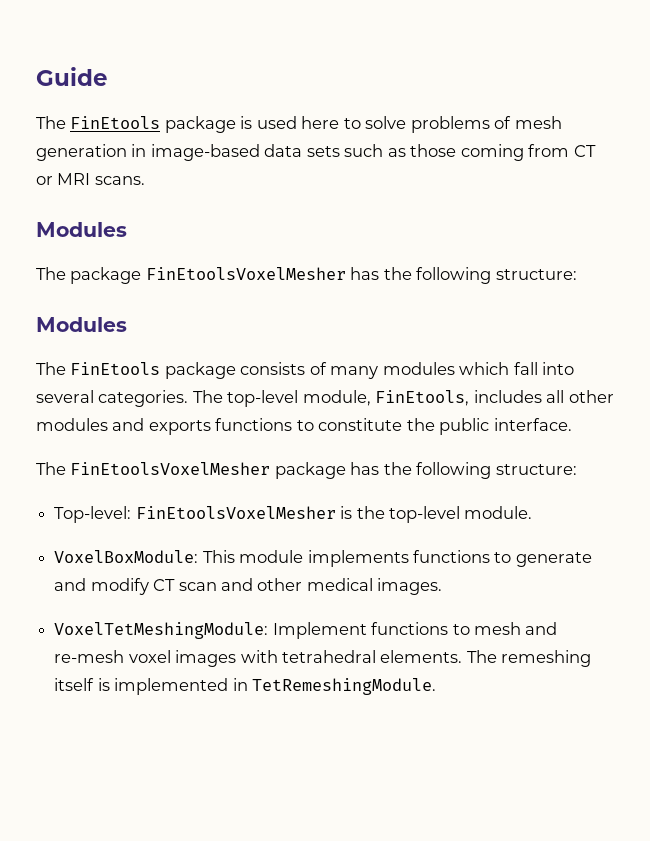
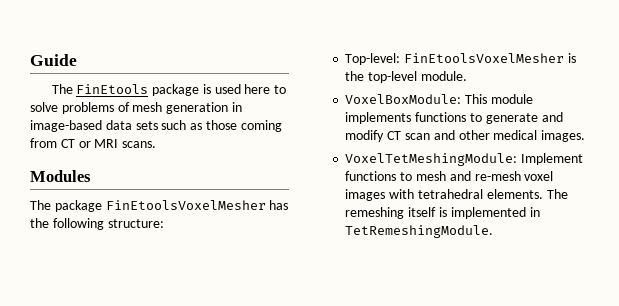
[36,317,127,332] [36,362,575,379] [36,390,614,407] [36,418,572,435] [36,462,577,479] // Modules // The FinEtools package consists of many modules which fall into several categories. The top-level module, FinEtools, includes all other modules and exports functions to constitute the public interface. // The FinEtoolsVoxelMesher package has the following structure: -> (164, 223) none

